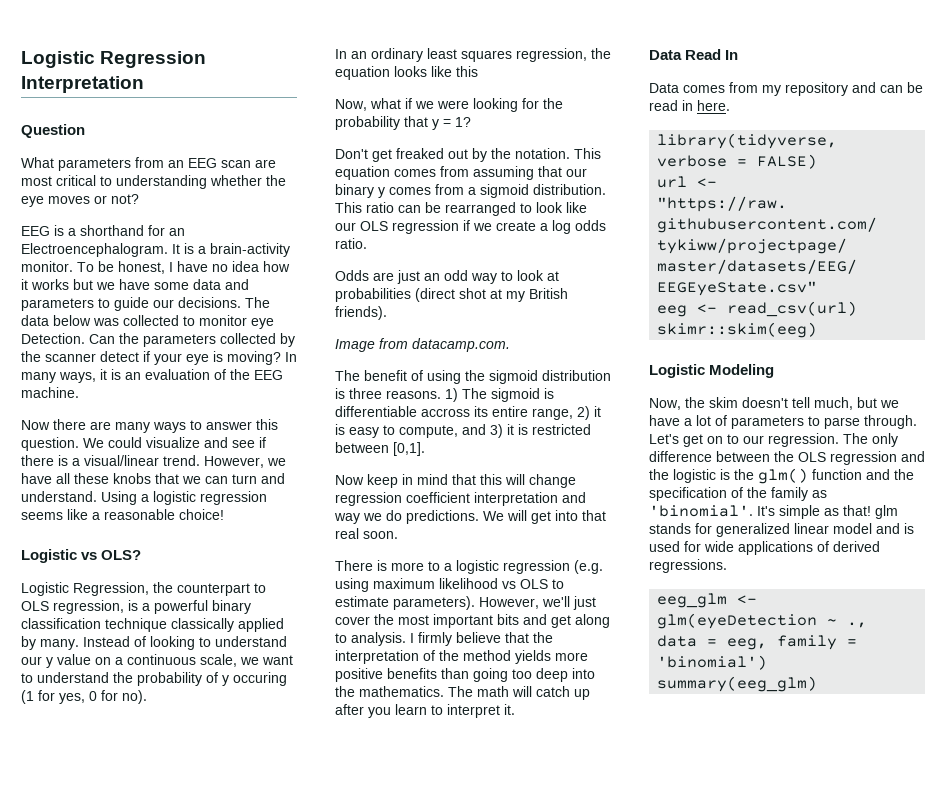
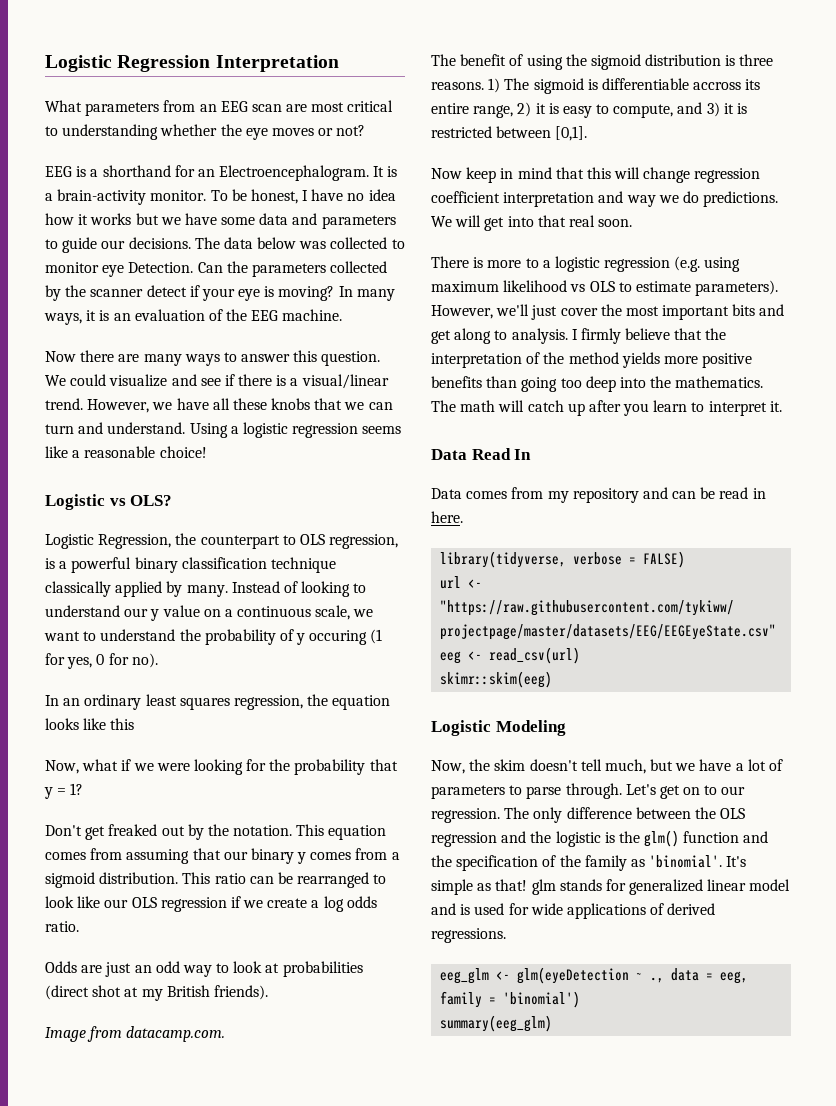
[21,124,85,138] // Question -> (339, 63) none

